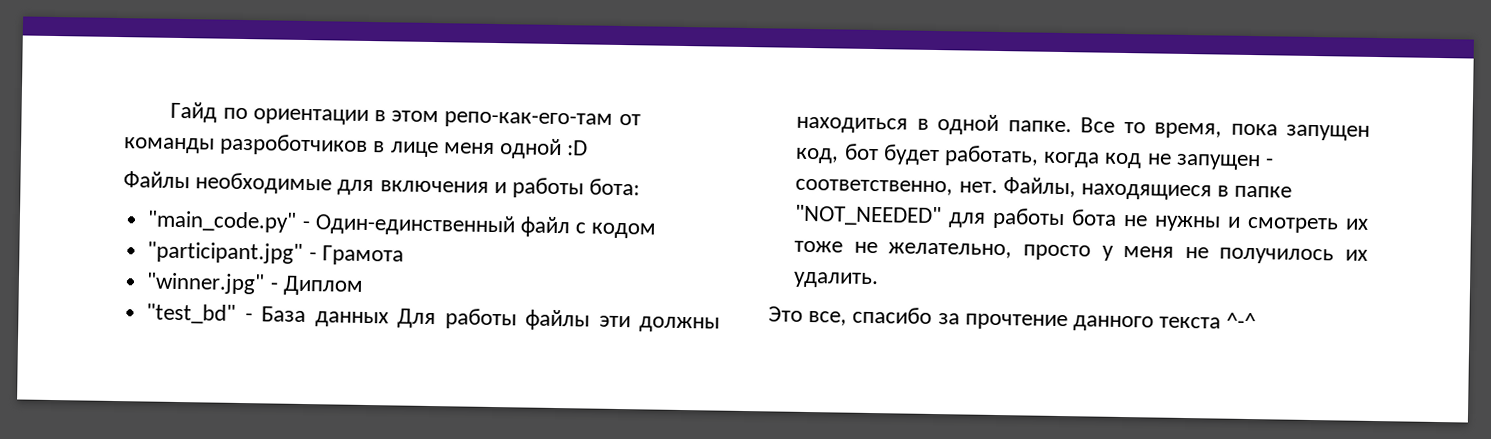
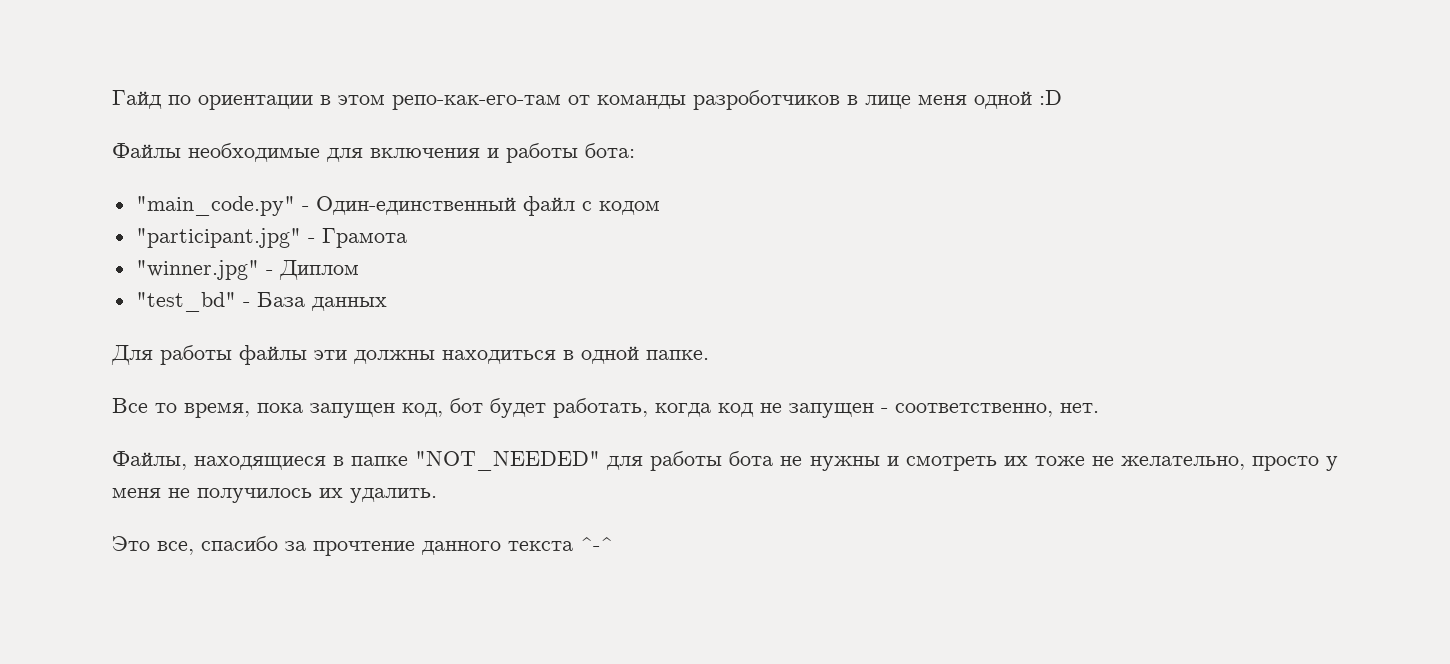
(389, 319) none -> (387, 304) //
(1072, 126) none -> (709, 355) //
(998, 187) none -> (1099, 408) //

